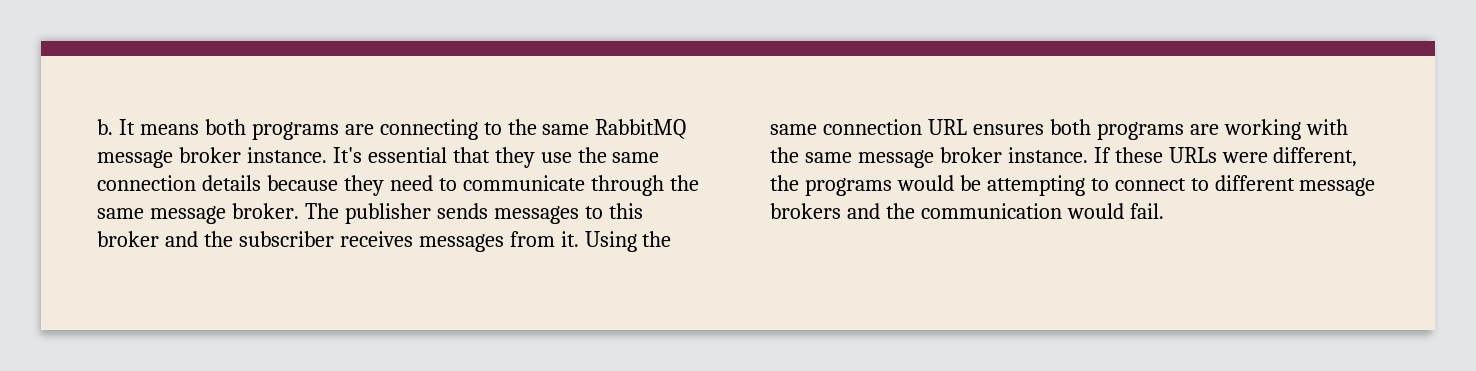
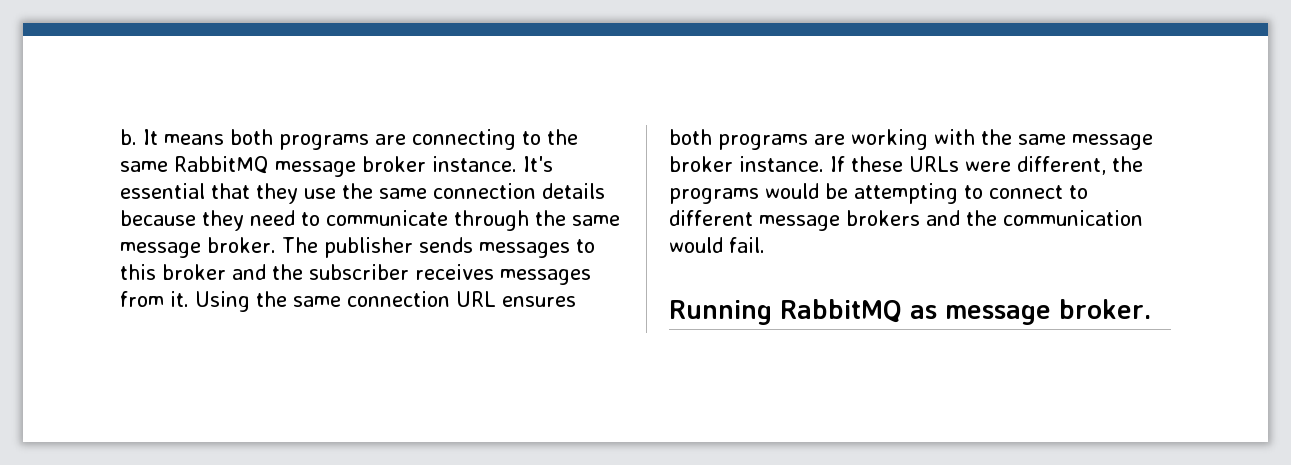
(1164, 211) none -> [669,299,1151,325] // Running RabbitMQ as message broker.

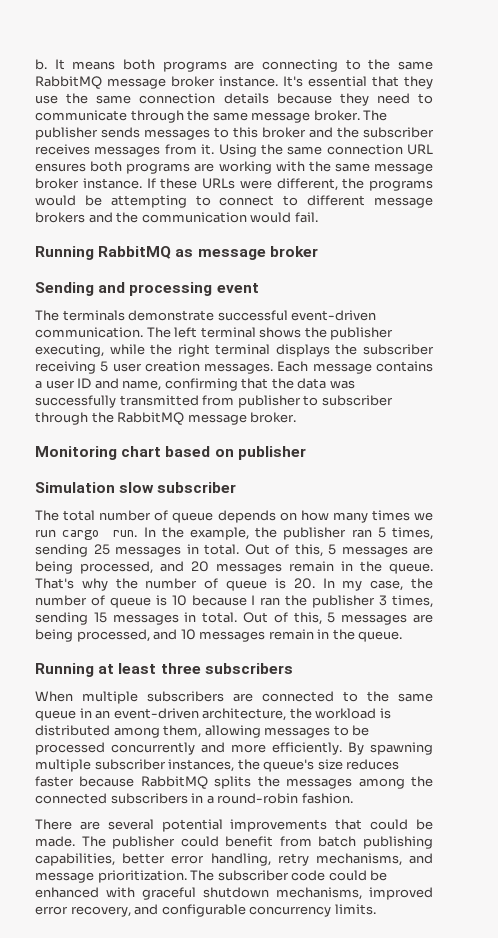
[1059,299,1151,319] broker. -> [269,246,318,257] [35,282,259,296] [35,310,377,321] [35,327,394,340] [35,344,434,357] [35,361,433,374] [35,378,355,391] [35,395,393,408] [35,412,297,425] [35,446,306,460] [35,482,237,493] [35,510,434,523] [35,527,434,540] [35,544,433,557] [35,561,433,574] [35,578,433,591] [35,595,434,608] [35,612,434,625] [35,629,403,642] [35,663,293,677] [35,691,433,704] [35,708,391,721] [35,725,370,738] [35,742,433,755] [35,759,400,772] [35,776,433,789] [35,793,353,804] [35,819,433,832] [35,836,433,849] [35,853,433,866] [35,870,388,883] [35,887,433,900] [35,904,376,917] broker // Sending and processing event // The terminals demonstrate successful event-driven communication. The left terminal shows the publisher executing, while the right terminal displays the subscriber receiving 5 user creation messages. Each message contains a user ID and name, confirming that the data was successfully transmitted from publisher to subscriber through the RabbitMQ message broker. // Monitoring chart based on publisher // Simulation slow subscriber // The total number of queue depends on how many times we run cargo run. In the example, the publisher ran 5 times, sending 25 messages in total. Out of this, 5 messages are being processed, and 20 messages remain in the queue. That's why the number of queue is 20. In my case, the number of queue is 10 because I ran the publisher 3 times, sending 15 messages in total. Out of this, 5 messages are being processed, and 10 messages remain in the queue. // Running at least three subscribers // When multiple subscribers are connected to the same queue in an event-driven architecture, the workload is distributed among them, allowing messages to be processed concurrently and more efficiently. By spawning multiple subscriber instances, the queue's size reduces faster because RabbitMQ splits the messages among the connected subscribers in a round-robin fashion. // There are several potential improvements that could be made. The publisher could benefit from batch publishing capabilities, better error handling, retry mechanisms, and message prioritization. The subscriber code could be enhanced with graceful shutdown mechanisms, improved error recovery, and configurable concurrency limits.

